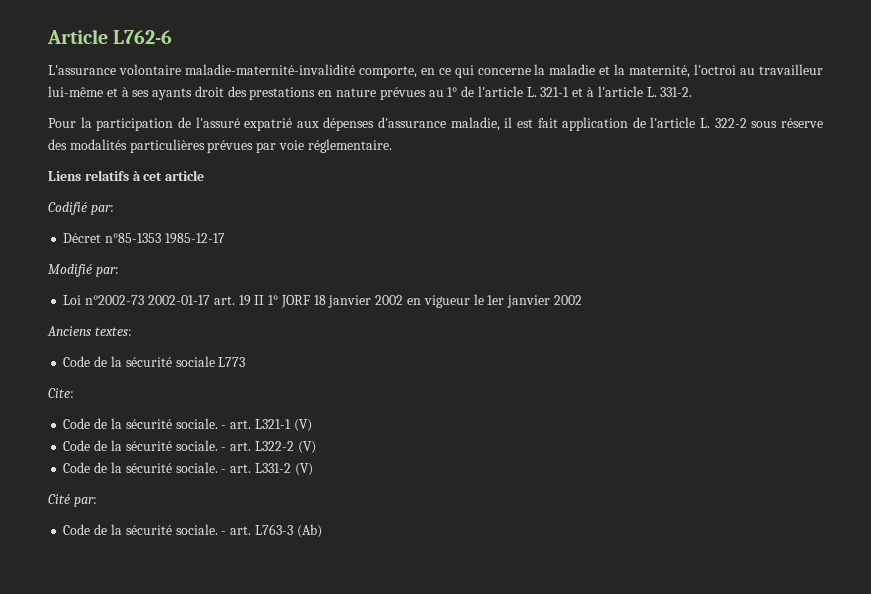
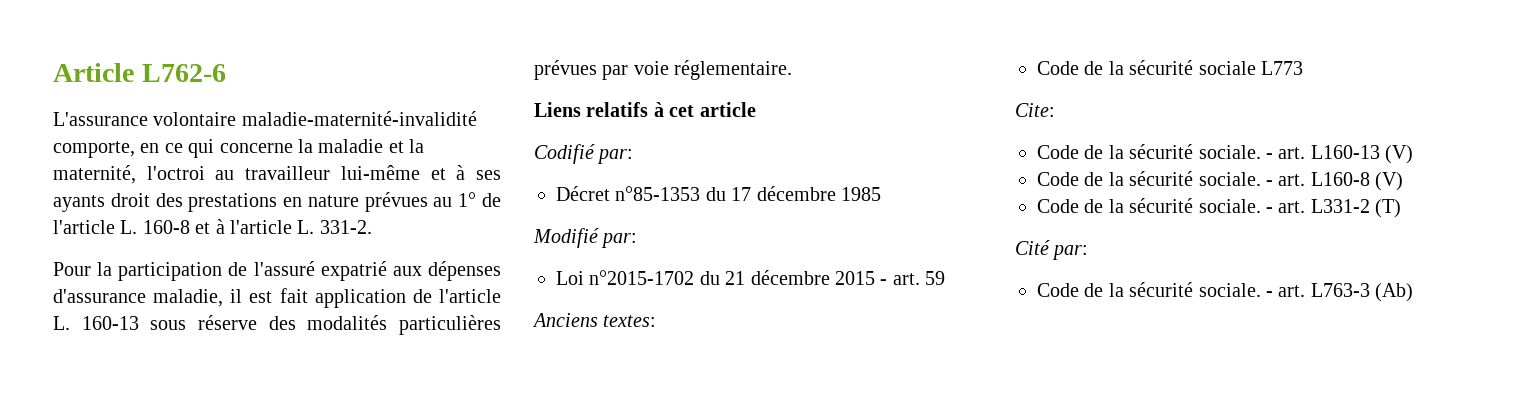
[540,87,570,97] 321-1 -> [142,220,190,234] 160-8
[714,118,747,128] 322-2 -> [81,316,139,330] 160-13
[164,233,225,244] 1985-12-17 -> [705,186,881,201] du 17 décembre 1985
[85,294,582,308] n°2002-73 2002-01-17 art. 19 II 1° JORF 18 janvier 2002 en vigueur le 1er janvier 2002 -> [589,270,946,285] n°2015-1702 du 21 décembre 2015 - art. 59
[254,419,312,432] [63,440,294,451] L321-1 (V) // Code de la sécurité sociale. - art. L322-2 -> [1310,145,1414,164] [1037,171,1370,186] L160-13 (V) // Code de la sécurité sociale. - art. L160-8
[294,463,313,476] (V) -> [1375,199,1402,218] (T)

